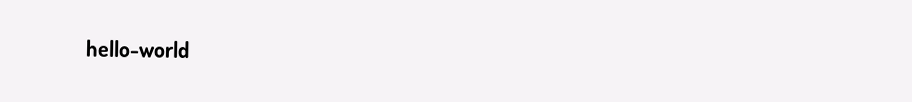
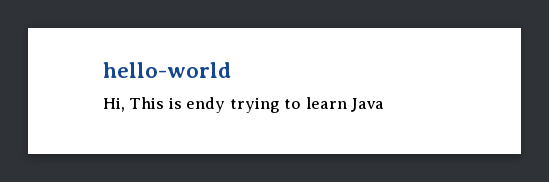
(190, 49) none -> [103,97,385,113] // Hi, This is endy trying to learn Java

